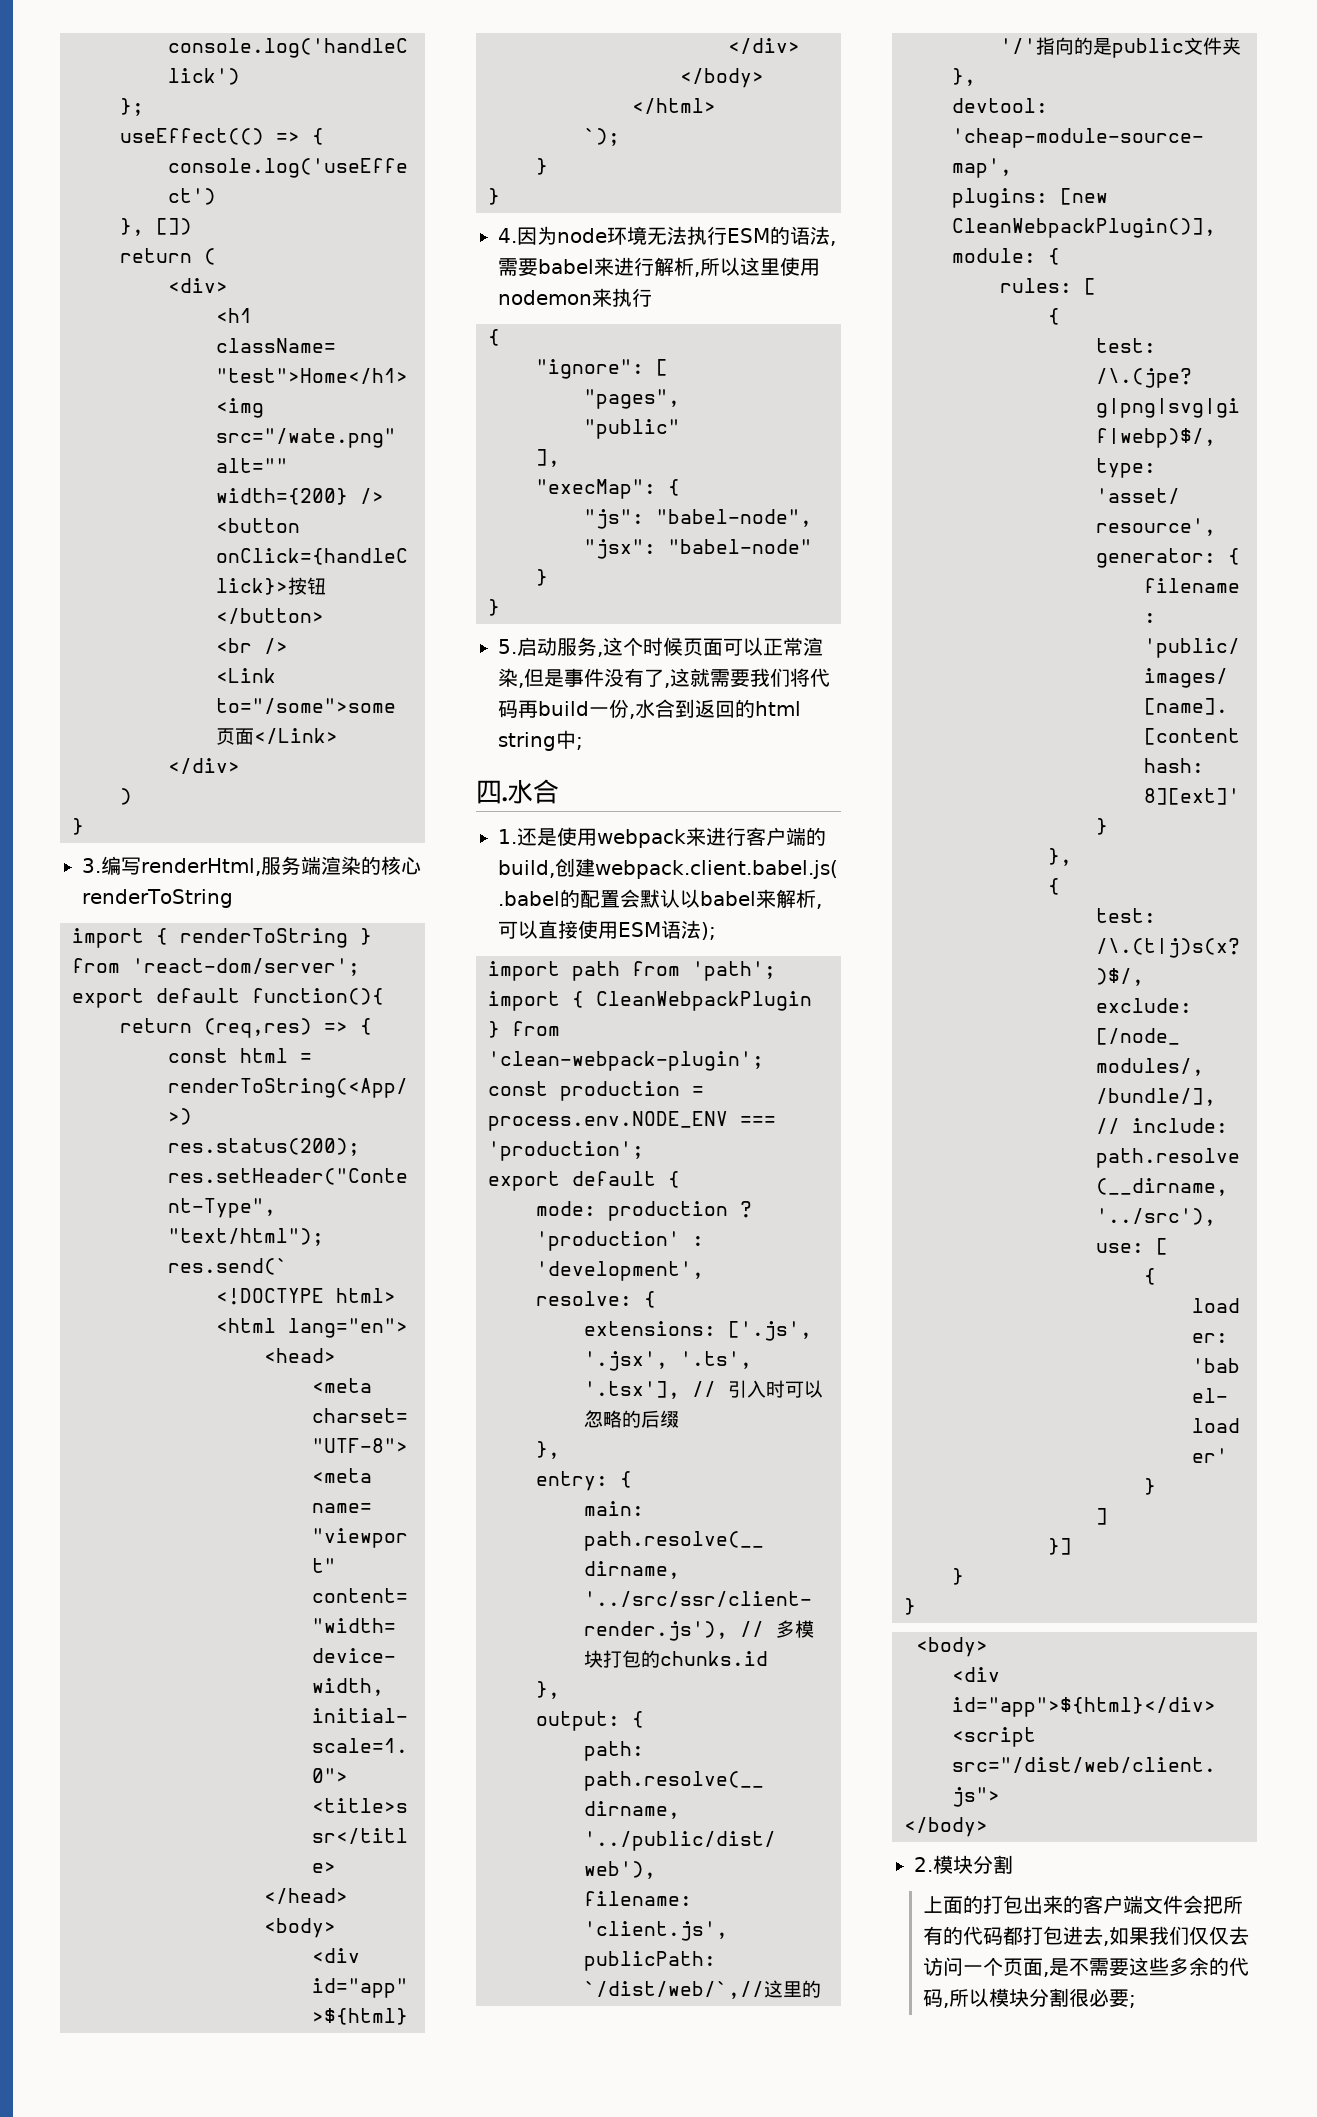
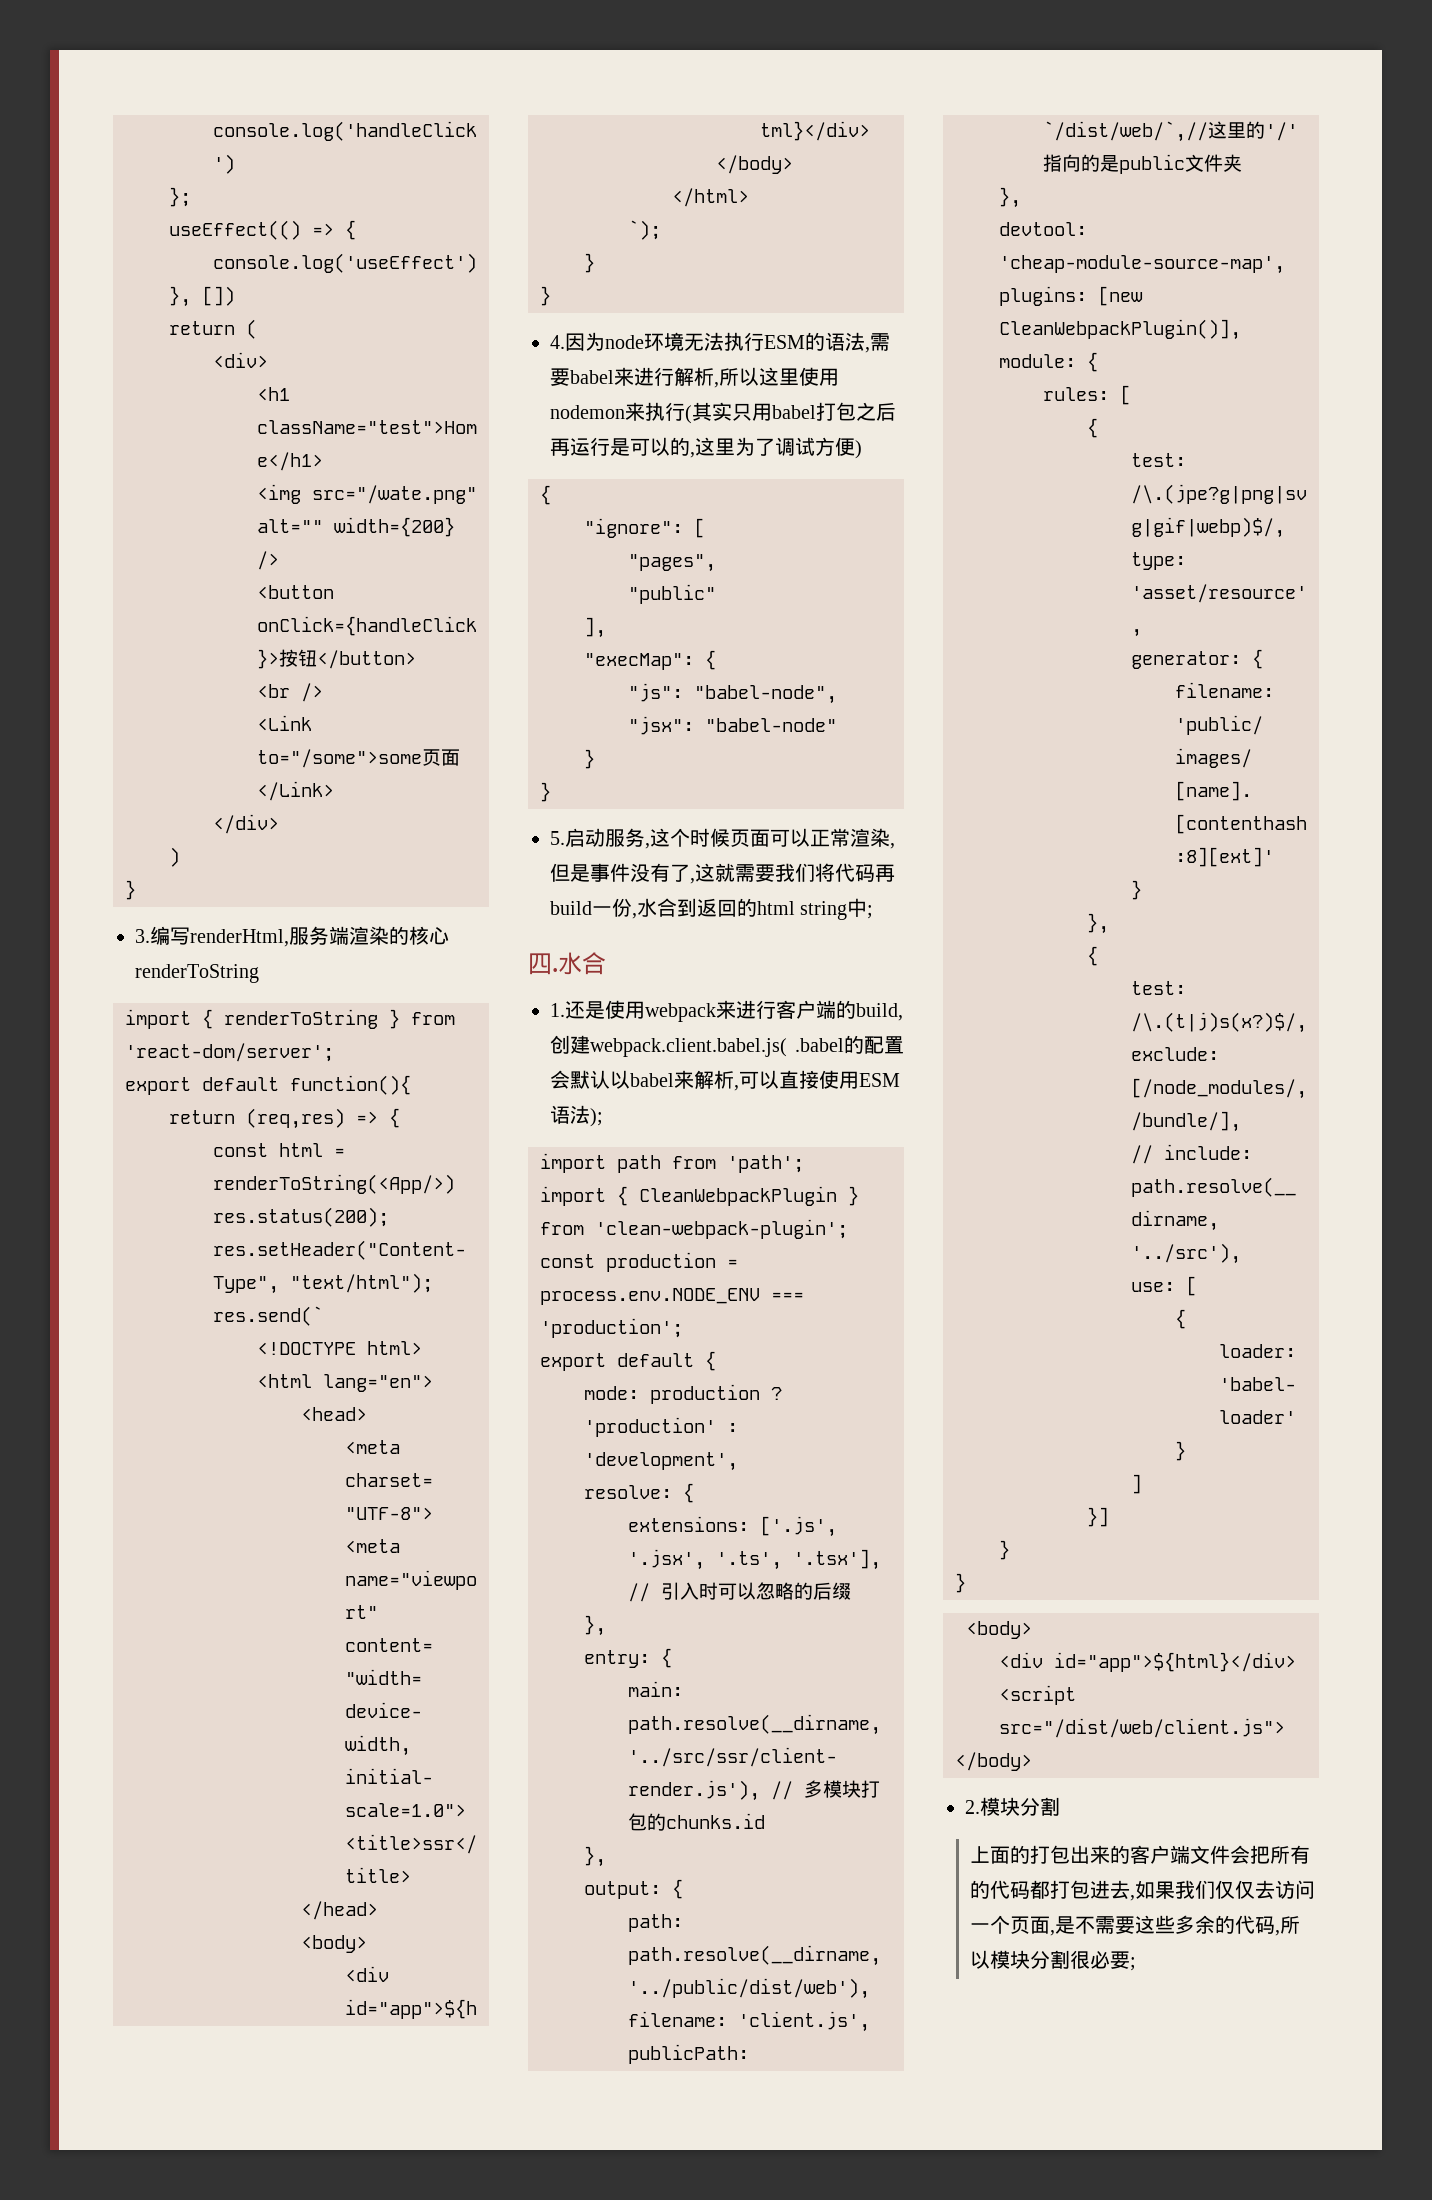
(652, 297) none -> [685,402,896,424] [550,437,862,459] (其实只用babel打包之后再运行是可以的,这里为了调试方便)

